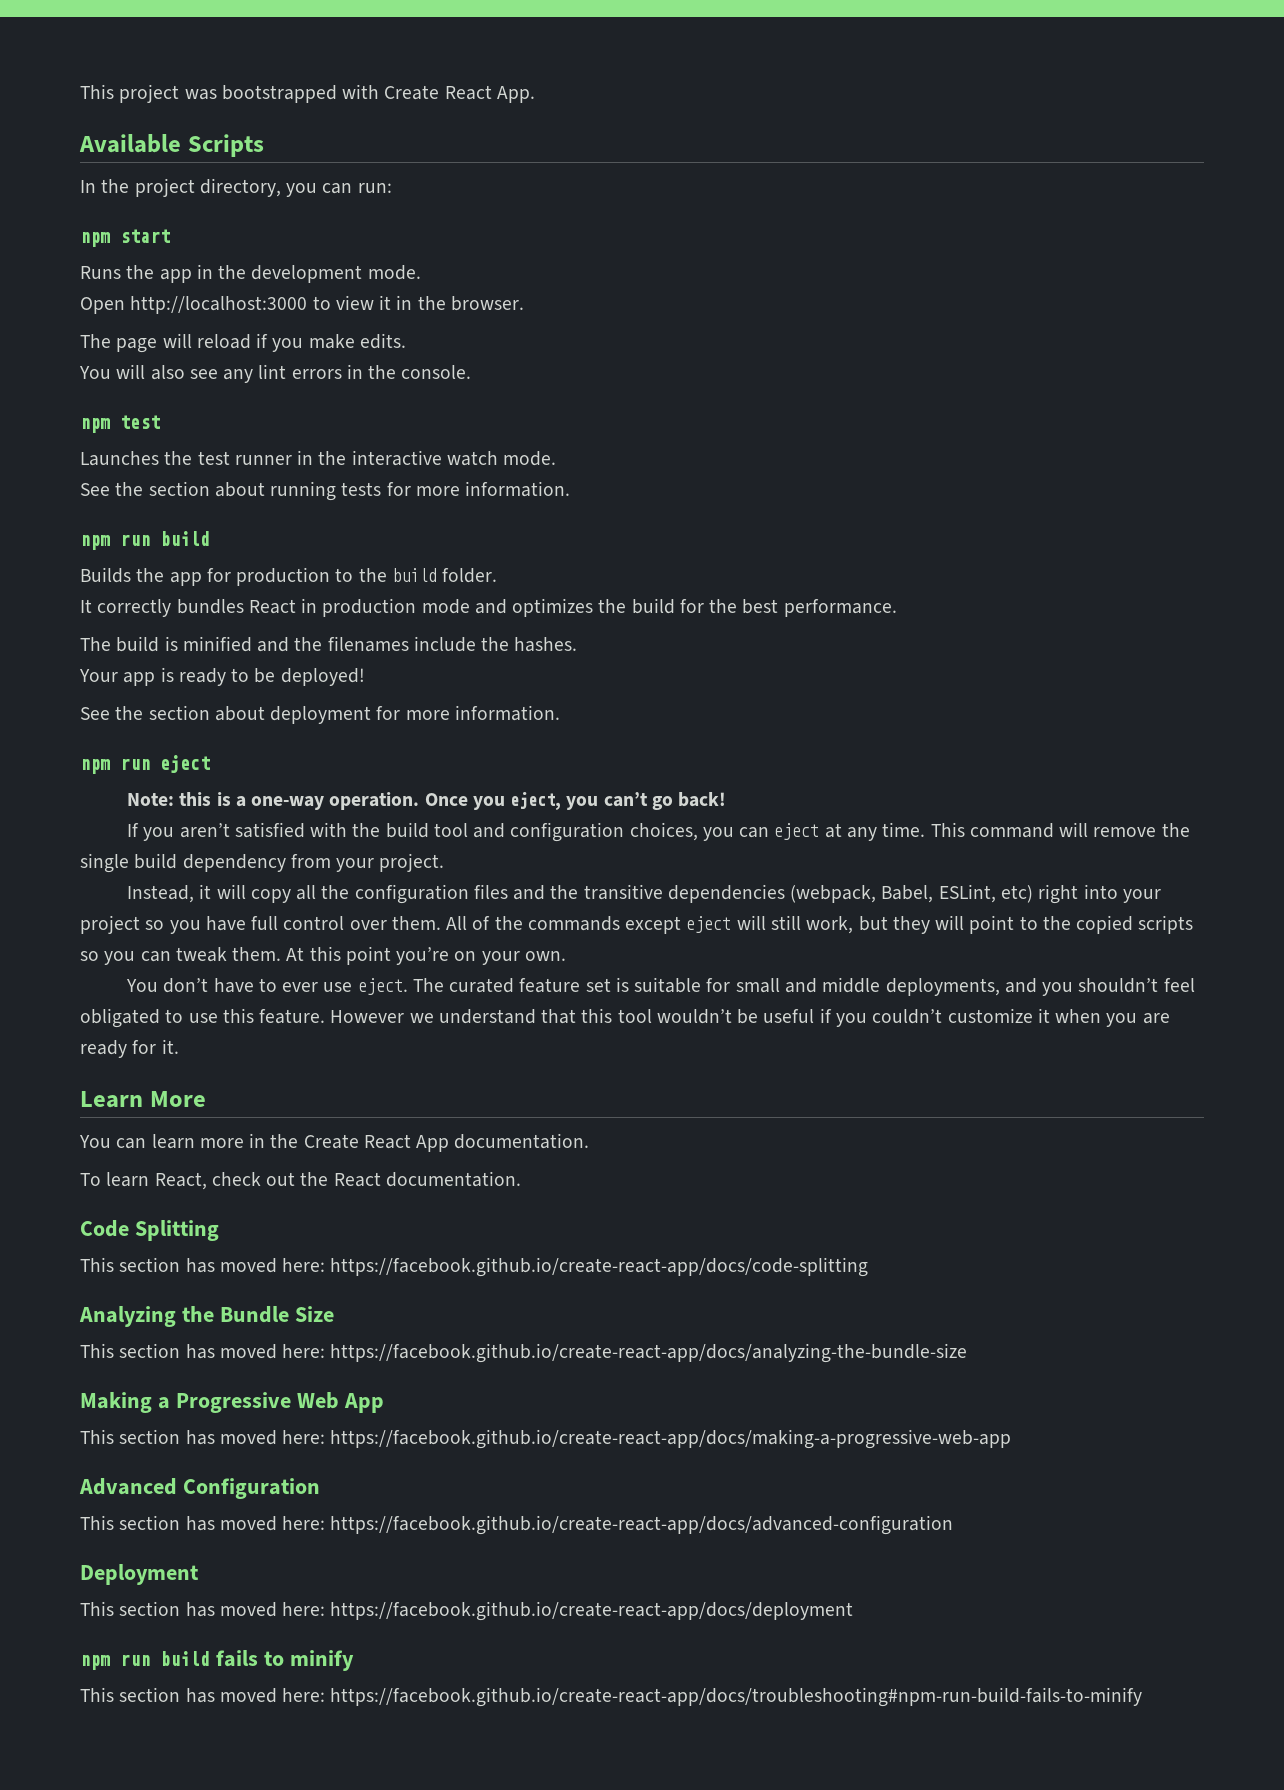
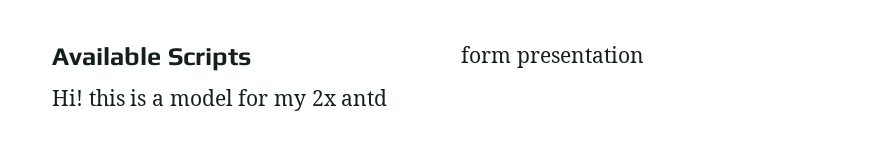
[80,84,535,103] [79,134,264,157] [80,178,392,197] [80,229,170,247] [80,264,421,283] [80,295,524,314] [80,333,406,353] [79,364,472,383] [80,415,160,433] [80,450,557,466] [80,481,571,501] [80,531,210,550] [80,567,498,586] [80,598,897,617] [80,636,578,652] [79,667,365,686] [80,705,560,724] [80,755,210,774] [127,792,727,810] [127,822,1190,842] [80,853,445,873] [127,884,1161,904] [80,915,1194,934] [80,946,566,965] [126,977,1195,996] [80,1008,1170,1028] [80,1039,179,1058] [80,1091,206,1108] [79,1133,590,1152] [80,1171,521,1190] [80,1220,219,1241] [80,1257,869,1277] [79,1306,334,1327] [80,1343,968,1363] [80,1392,384,1413] [80,1429,1012,1449] [79,1478,320,1499] [80,1515,954,1535] [80,1564,199,1585] [80,1601,854,1621] [80,1650,354,1671] [80,1687,1143,1707] This project was bootstrapped with Create React App. // Available Scripts // In the project directory, you can run: // npm start // Runs the app in the development mode. // Open http://localhost:3000 to view it in the browser. // The page will reload if you make edits. // You will also see any lint errors in the console. // npm test // Launches the test runner in the interactive watch mode. // See the section about running tests for more information. // npm run build // Builds the app for production to the build folder. // It correctly bundles React in production mode and optimizes the build for the best performance. // The build is minified and the filenames include the hashes. // Your app is ready to be deployed! // See the section about deployment for more information. // npm run eject // Note: this is a one-way operation. Once you eject, you can’t go back! // If you aren’t satisfied with the build tool and configuration choices, you can eject at any time. This command will remove the single build dependency from your project. // Instead, it will copy all the configuration files and the transitive dependencies (webpack, Babel, ESLint, etc) right into your project so you have full control over them. All of the commands except eject will still work, but they will point to the copied scripts so you can tweak them. At this point you’re on your own. // You don’t have to ever use eject. The curated feature set is suitable for small and middle deployments, and you shouldn’t feel obligated to use this feature. However we understand that this tool wouldn’t be useful if you couldn’t customize it when you are ready for it. // Learn More // You can learn more in the Create React App documentation. // To learn React, check out the React documentation. // Code Splitting // This section has moved here: https://facebook.github.io/create-react-app/docs/code-splitting // Analyzing the Bundle Size // This section has moved here: https://facebook.github.io/create-react-app/docs/analyzing-the-bundle-size // Making a Progressive Web App // This section has moved here: https://facebook.github.io/create-react-app/docs/making-a-progressive-web-app // Advanced Configuration // This section has moved here: https://facebook.github.io/create-react-app/docs/advanced-configuration // Deployment // This section has moved here: https://facebook.github.io/create-react-app/docs/deployment // npm run build fails to minify // This section has moved here: https://facebook.github.io/create-react-app/docs/troubleshooting#npm-run-build-fails-to-minify -> [52,47,251,71] [52,89,388,111] [461,46,644,68] Available Scripts // Hi! this is a model for my 2x antd form presentation

